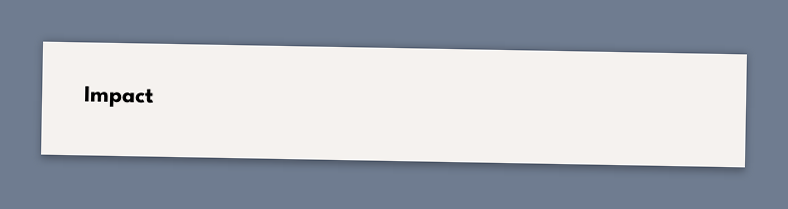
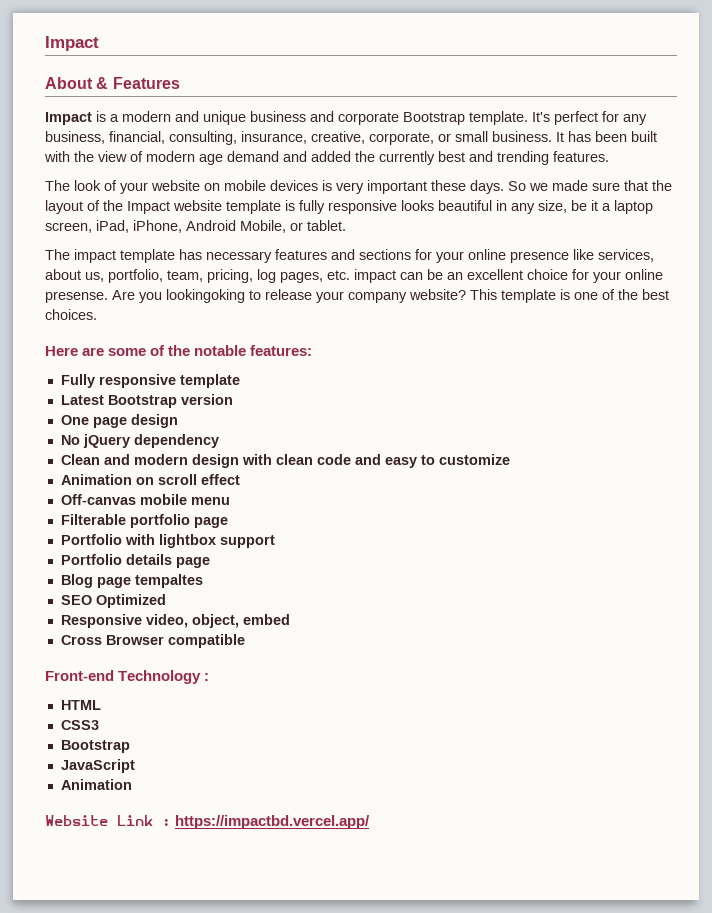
[83,85,154,108] Impact -> [45,36,99,51] [45,77,180,89] [45,111,647,125] [45,131,657,145] [44,151,609,165] [45,180,672,194] [45,200,653,214] [45,220,346,233] [45,249,654,263] [45,269,663,283] [45,289,669,303] [45,309,97,320] [45,345,313,356] [60,374,240,388] [60,394,233,408] [60,414,178,428] [60,434,219,448] [60,454,510,468] [60,474,240,485] [60,494,230,505] [60,514,228,528] [60,534,275,548] [60,554,210,568] [60,574,203,588] [60,594,166,608] [60,614,290,628] [60,634,245,648] [45,670,210,684] [60,700,101,710] [60,720,99,730] [60,740,130,753] [60,759,135,773] [60,779,132,790] [45,815,371,829] Impact // About & Features // Impact is a modern and unique business and corporate Bootstrap template. It's perfect for any business, financial, consulting, insurance, creative, corporate, or small business. It has been built with the view of modern age demand and added the currently best and trending features. // The look of your website on mobile devices is very important these days. So we made sure that the layout of the Impact website template is fully responsive looks beautiful in any size, be it a laptop screen, iPad, iPhone, Android Mobile, or tablet. // The impact template has necessary features and sections for your online presence like services, about us, portfolio, team, pricing, log pages, etc. impact can be an excellent choice for your online presense. Are you lookingoking to release your company website? This template is one of the best choices. // Here are some of the notable features: // Fully responsive template // Latest Bootstrap version // One page design // No jQuery dependency // Clean and modern design with clean code and easy to customize // Animation on scroll effect // Off-canvas mobile menu // Filterable portfolio page // Portfolio with lightbox support // Portfolio details page // Blog page tempaltes // SEO Optimized // Responsive video, object, embed // Cross Browser compatible // Front-end Technology : // HTML // CSS3 // Bootstrap // JavaScript // Animation // Website Link : https://impactbd.vercel.app/

